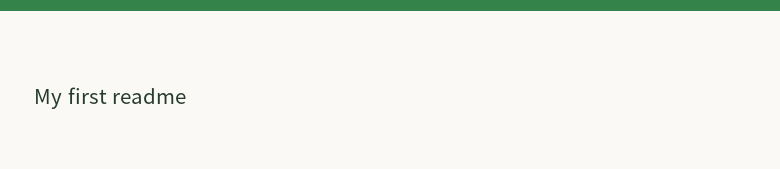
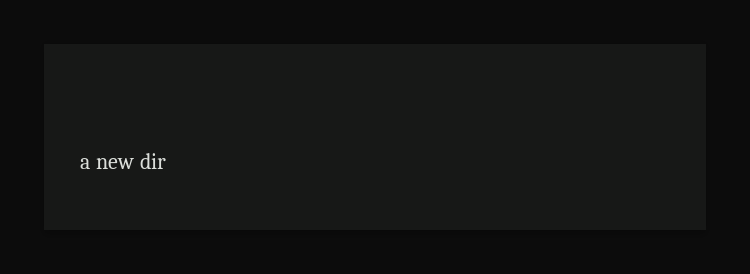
[34,87,187,109] My first readme -> [80,153,166,169] a new dir

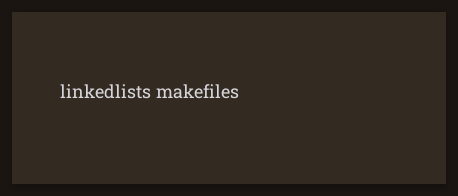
[80,153,166,169] a new dir -> [60,84,239,99] linkedlists makefiles

